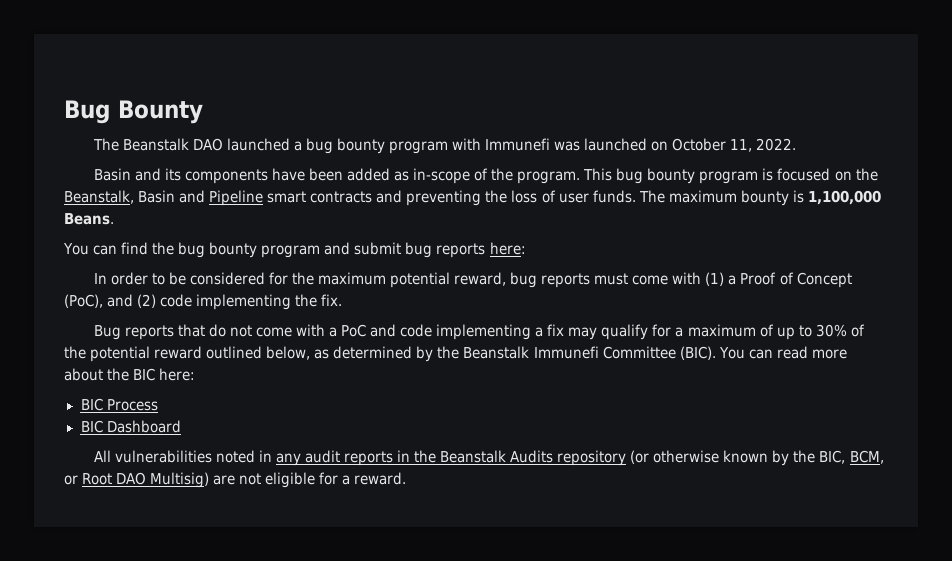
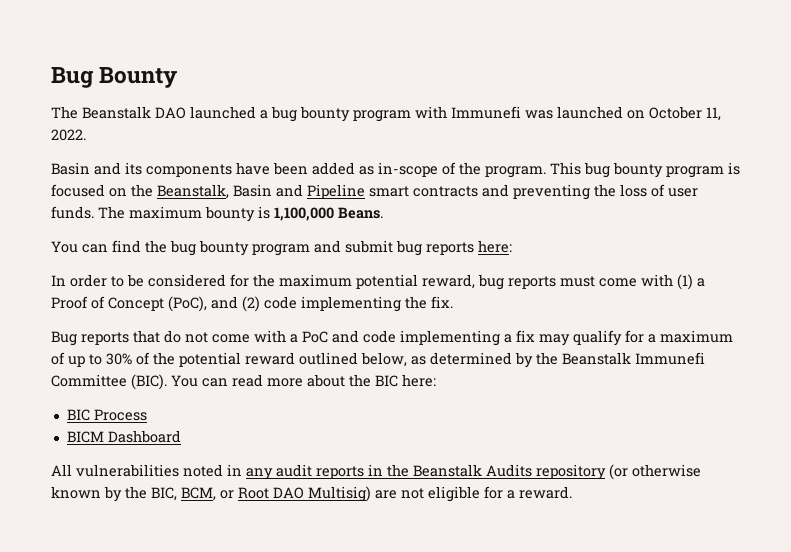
[80,420,103,433] BIC -> [66,431,104,443] BICM

